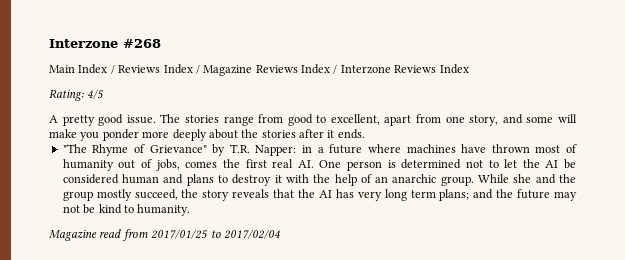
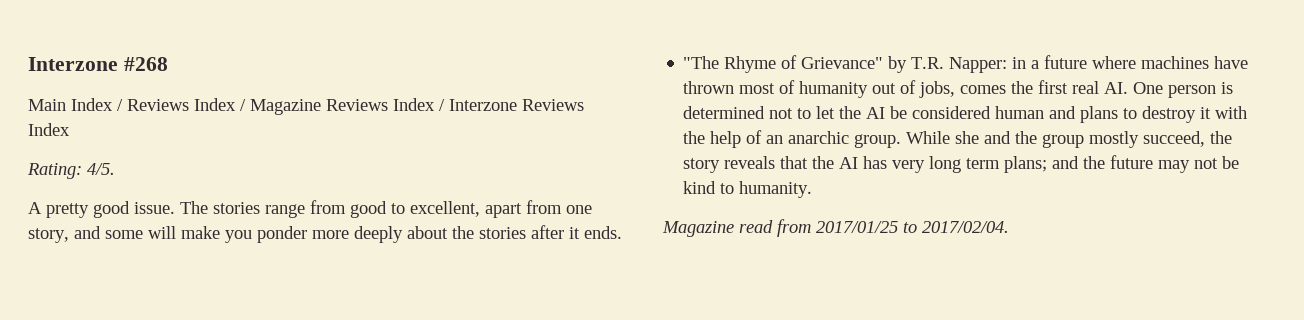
[87,89,105,99] 4/5 -> [87,163,115,175] 4/5.
[223,229,280,239] 2017/02/04 -> [922,221,1009,233] 2017/02/04.

